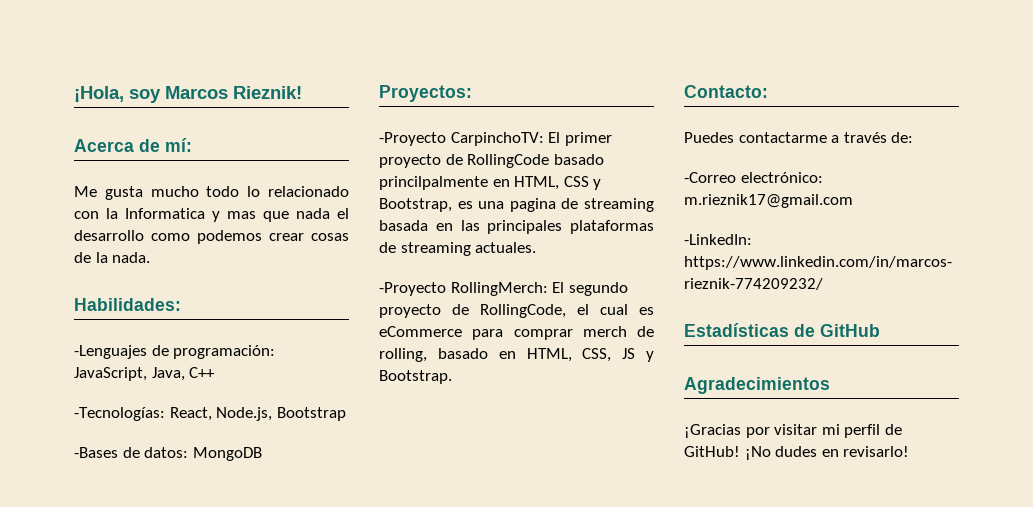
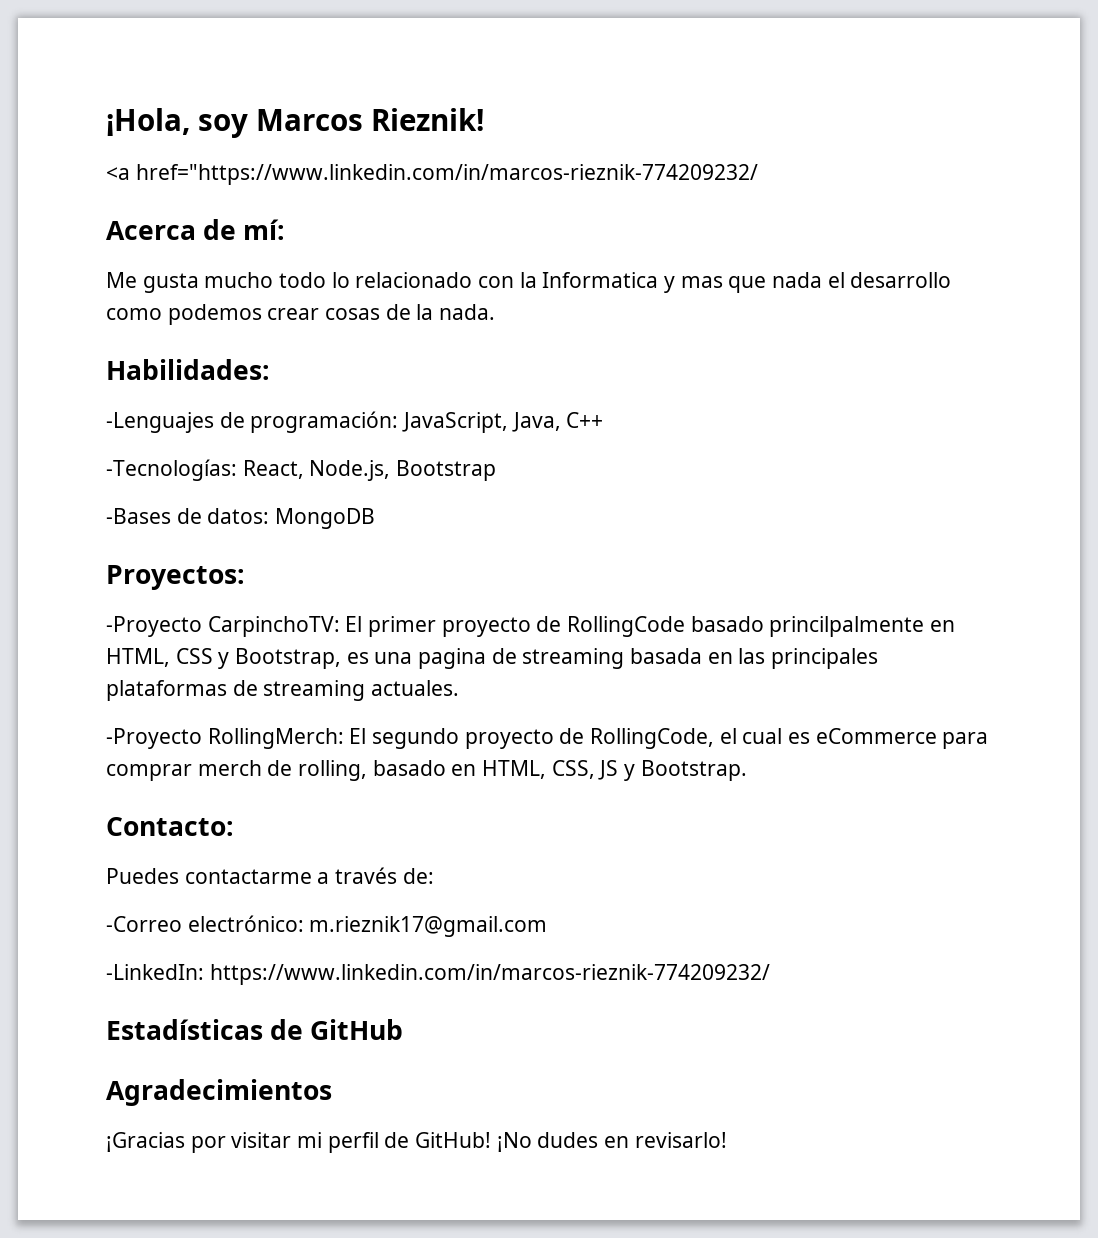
(302, 92) none -> [106,164,758,185] // <a href="https://www.linkedin.com/in/marcos-rieznik-774209232/

